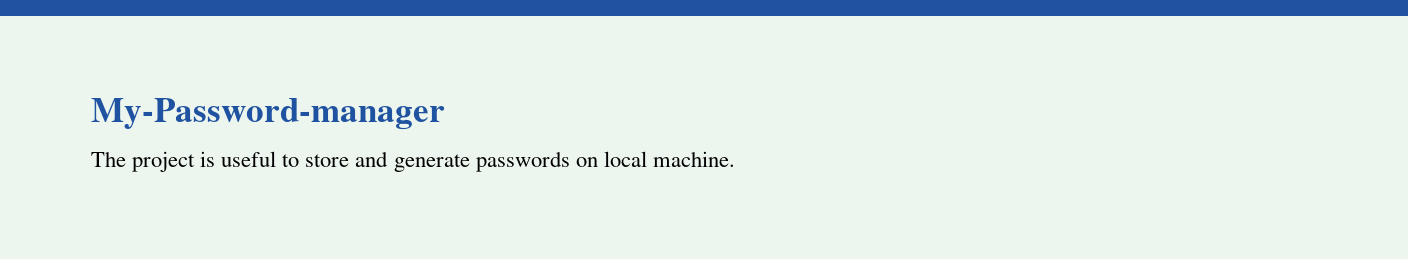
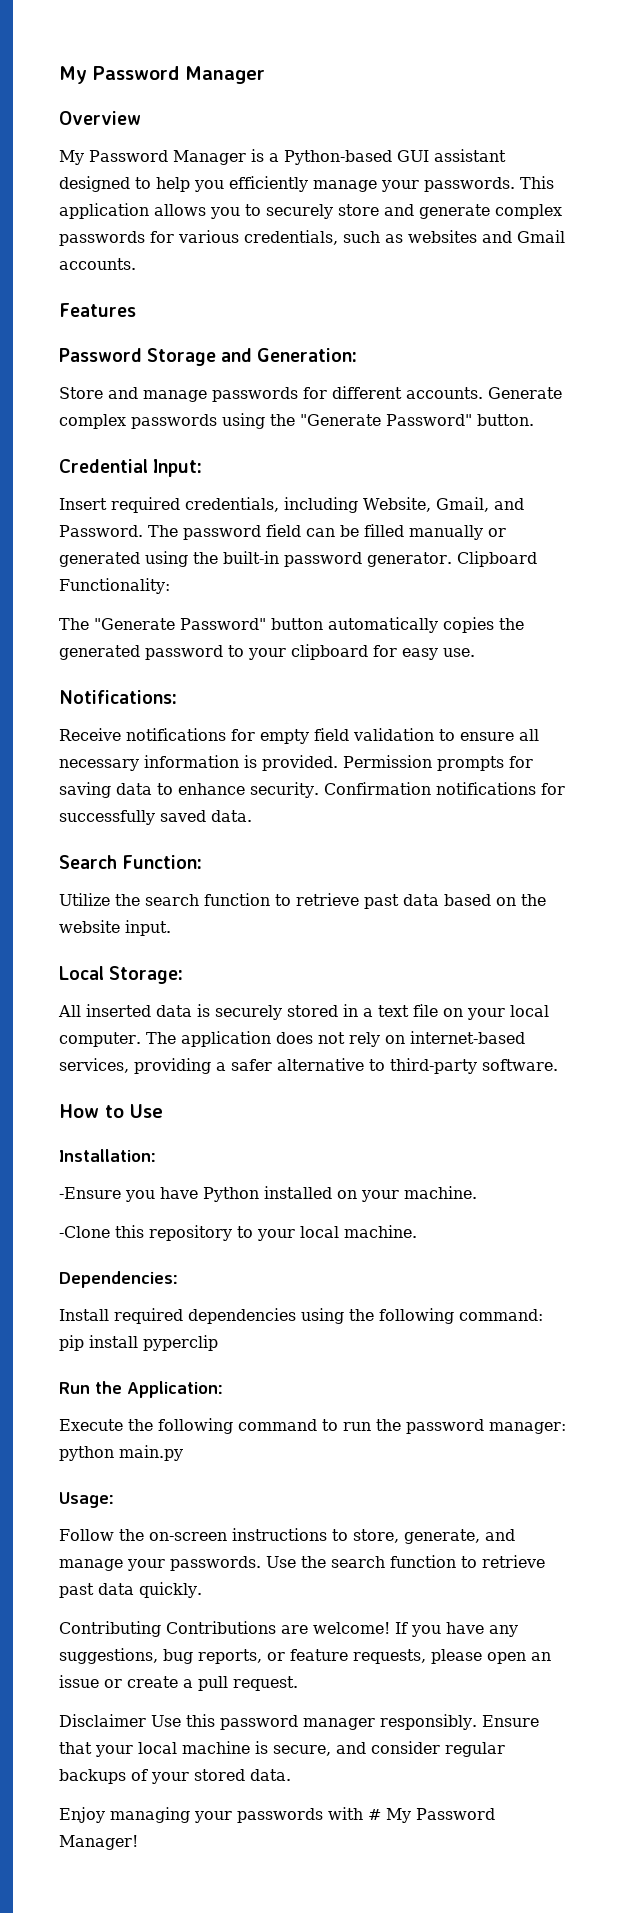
[91,98,445,130] [91,151,735,172] My-Password-manager // The project is useful to store and generate passwords on local machine. -> [59,66,265,84] [59,111,141,125] [59,149,506,165] [59,176,554,192] [59,203,562,219] [59,230,565,246] [59,258,136,270] [59,303,136,317] [59,348,358,366] [59,386,562,402] [59,413,534,429] [59,459,203,477] [59,497,524,513] [59,524,506,540] [59,551,537,567] [59,578,170,594] [59,617,524,633] [59,644,475,660] [59,690,177,704] [59,728,539,744] [59,755,533,771] [59,782,565,798] [59,810,252,825] [59,855,203,869] [59,893,546,909] [59,920,171,936] [59,966,184,984] [58,1004,549,1020] [59,1031,525,1047] [59,1058,558,1074] [59,1104,163,1118] [59,1149,156,1162] [59,1186,477,1202] [59,1225,417,1241] [59,1271,178,1288] [59,1308,543,1324] [59,1335,218,1351] [59,1381,223,1398] [59,1418,566,1434] [59,1445,183,1461] [59,1492,114,1508] [59,1528,515,1544] [59,1555,545,1571] [59,1582,202,1598] [59,1621,518,1637] [59,1648,551,1664] [59,1675,298,1691] [59,1714,539,1730] [59,1741,505,1757] [59,1769,291,1784] [59,1807,495,1823] [59,1835,138,1850] My Password Manager // Overview // My Password Manager is a Python-based GUI assistant designed to help you efficiently manage your passwords. This application allows you to securely store and generate complex passwords for various credentials, such as websites and Gmail accounts. // Features // Password Storage and Generation: // Store and manage passwords for different accounts. Generate complex passwords using the "Generate Password" button. // Credential Input: // Insert required credentials, including Website, Gmail, and Password. The password field can be filled manually or generated using the built-in password generator. Clipboard Functionality: // The "Generate Password" button automatically copies the generated password to your clipboard for easy use. // Notifications: // Receive notifications for empty field validation to ensure all necessary information is provided. Permission prompts for saving data to enhance security. Confirmation notifications for successfully saved data. // Search Function: // Utilize the search function to retrieve past data based on the website input. // Local Storage: // All inserted data is securely stored in a text file on your local computer. The application does not rely on internet-based services, providing a safer alternative to third-party software. // How to Use // Installation: // -Ensure you have Python installed on your machine. // -Clone this repository to your local machine. // Dependencies: // Install required dependencies using the following command: pip install pyperclip // Run the Application: // Execute the following command to run the password manager: python main.py // Usage: // Follow the on-screen instructions to store, generate, and manage your passwords. Use the search function to retrieve past data quickly. // Contributing Contributions are welcome! If you have any suggestions, bug reports, or feature requests, please open an issue or create a pull request. // Disclaimer Use this password manager responsibly. Ensure that your local machine is secure, and consider regular backups of your stored data. // Enjoy managing your passwords with # My Password Manager!

